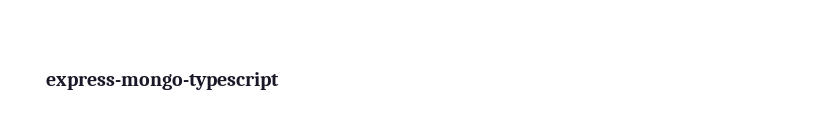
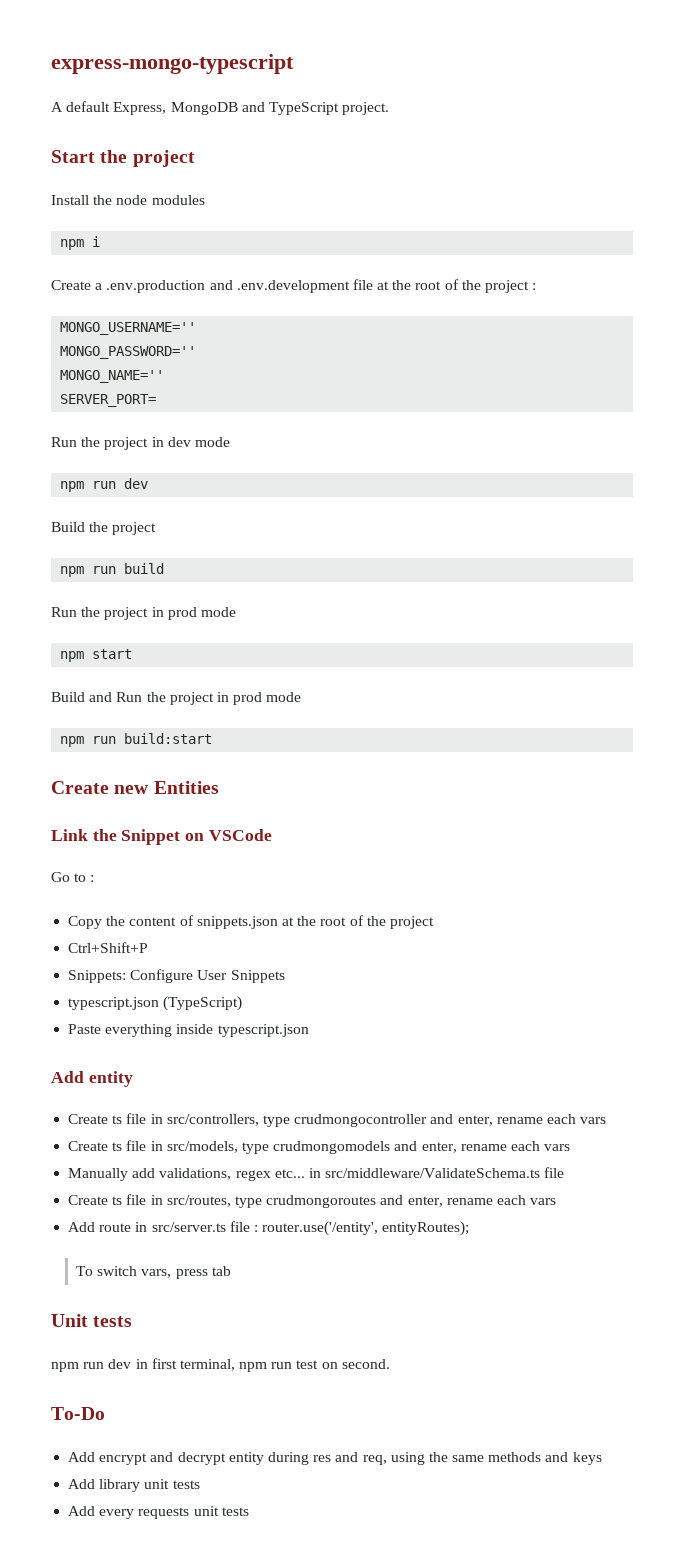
(279, 81) none -> [51,101,390,115] [51,150,195,167] [51,195,205,205] [60,236,101,250] [51,279,537,293] [60,322,197,335] [60,346,197,359] [60,370,165,383] [60,394,157,407] [51,437,230,450] [60,478,149,492] [51,522,157,535] [60,563,165,577] [51,607,236,620] [60,649,133,662] [51,692,302,705] [60,733,213,747] [51,781,219,794] [51,829,272,845] [51,872,95,882] [68,915,434,929] [68,942,149,953] [68,969,285,983] [68,996,243,1011] [68,1024,309,1037] [51,1071,133,1087] [68,1113,607,1127] [68,1140,571,1154] [68,1167,565,1181] [68,1194,557,1208] [68,1221,470,1236] [76,1266,231,1279] [51,1314,133,1327] [51,1358,390,1372] [51,1407,105,1420] [68,1452,602,1465] [68,1479,200,1492] [68,1506,249,1519] // A default Express, MongoDB and TypeScript project. // Start the project // Install the node modules // npm i // Create a .env.production and .env.development file at the root of the project : // MONGO_USERNAME='' // MONGO_PASSWORD='' // MONGO_NAME='' // SERVER_PORT= // Run the project in dev mode // npm run dev // Build the project // npm run build // Run the project in prod mode // npm start // Build and Run the project in prod mode // npm run build:start // Create new Entities // Link the Snippet on VSCode // Go to : // Copy the content of snippets.json at the root of the project // Ctrl+Shift+P // Snippets: Configure User Snippets // typescript.json (TypeScript) // Paste everything inside typescript.json // Add entity // Create ts file in src/controllers, type crudmongocontroller and enter, rename each vars // Create ts file in src/models, type crudmongomodels and enter, rename each vars // Manually add validations, regex etc... in src/middleware/ValidateSchema.ts file // Create ts file in src/routes, type crudmongoroutes and enter, rename each vars // Add route in src/server.ts file : router.use('/entity', entityRoutes); // To switch vars, press tab // Unit tests // npm run dev in first terminal, npm run test on second. // To-Do // Add encrypt and decrypt entity during res and req, using the same methods and keys // Add library unit tests // Add every requests unit tests

